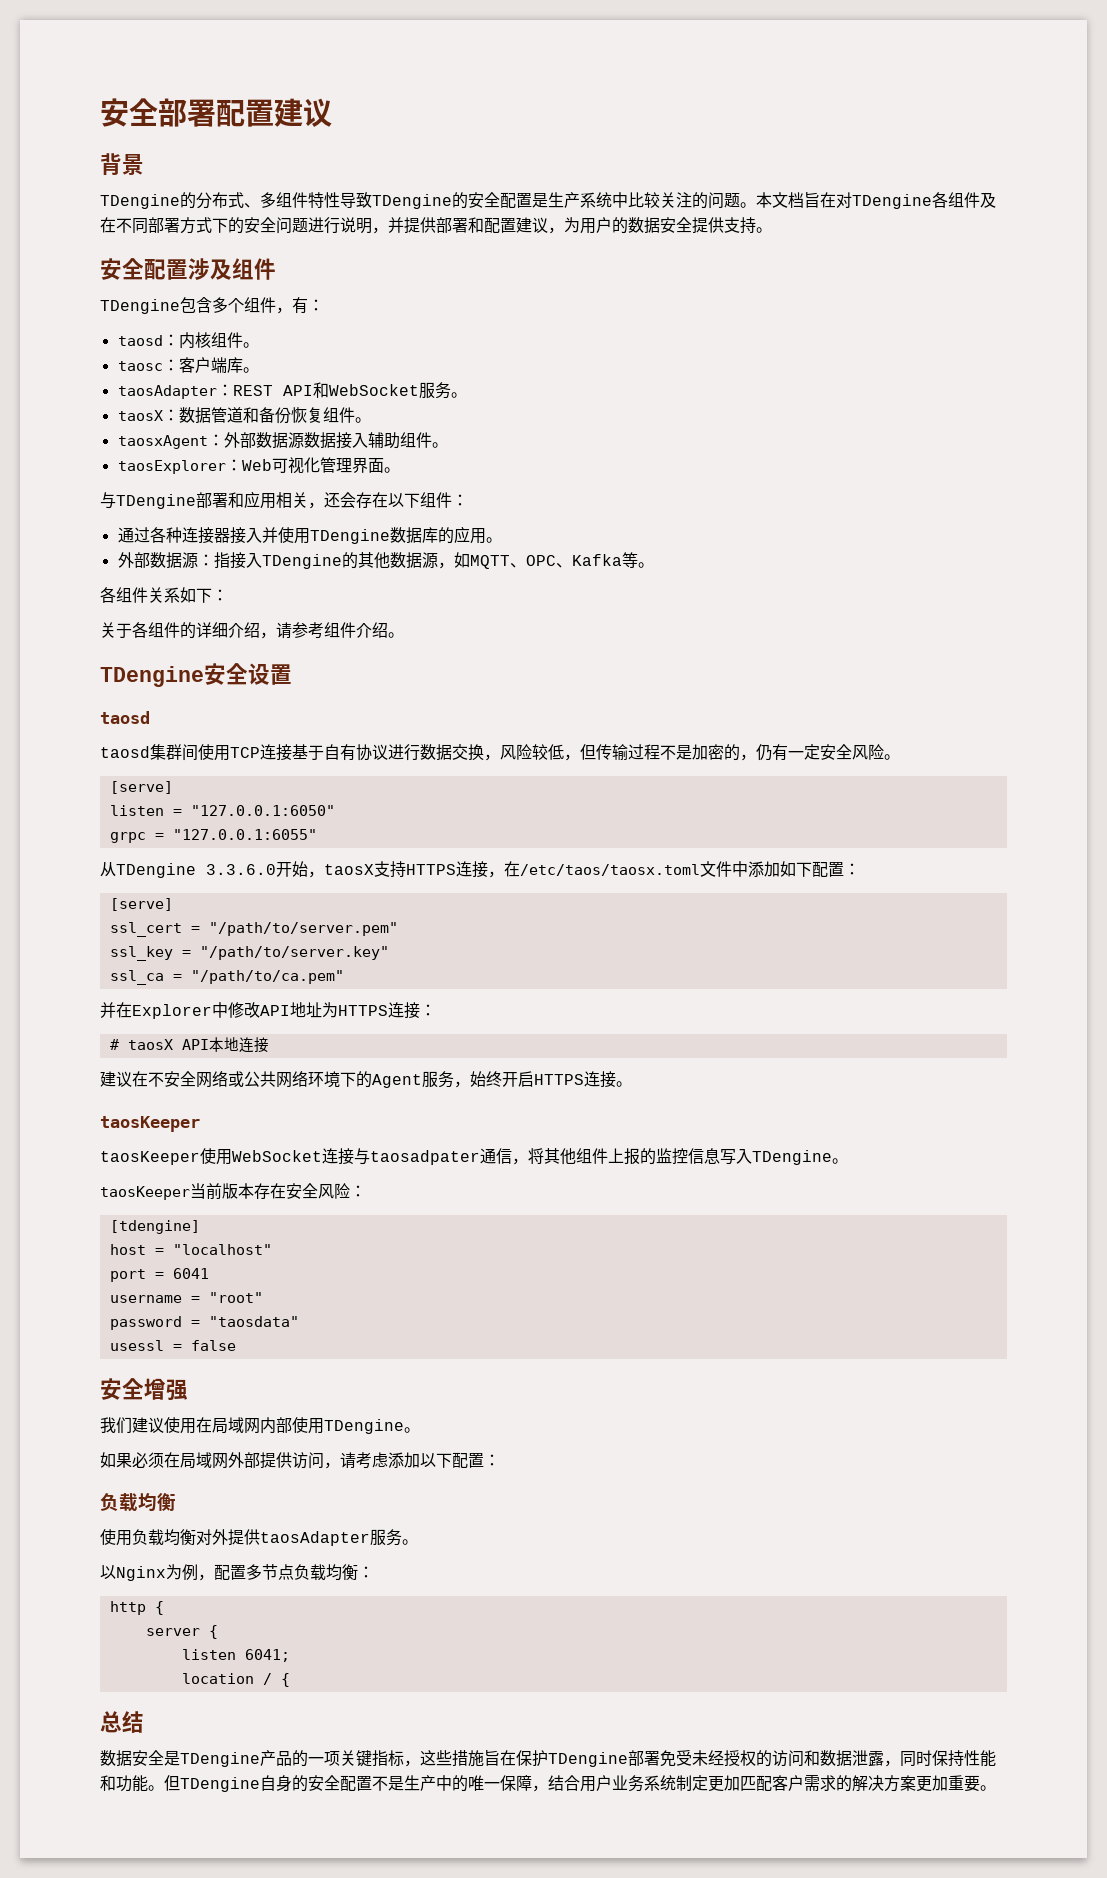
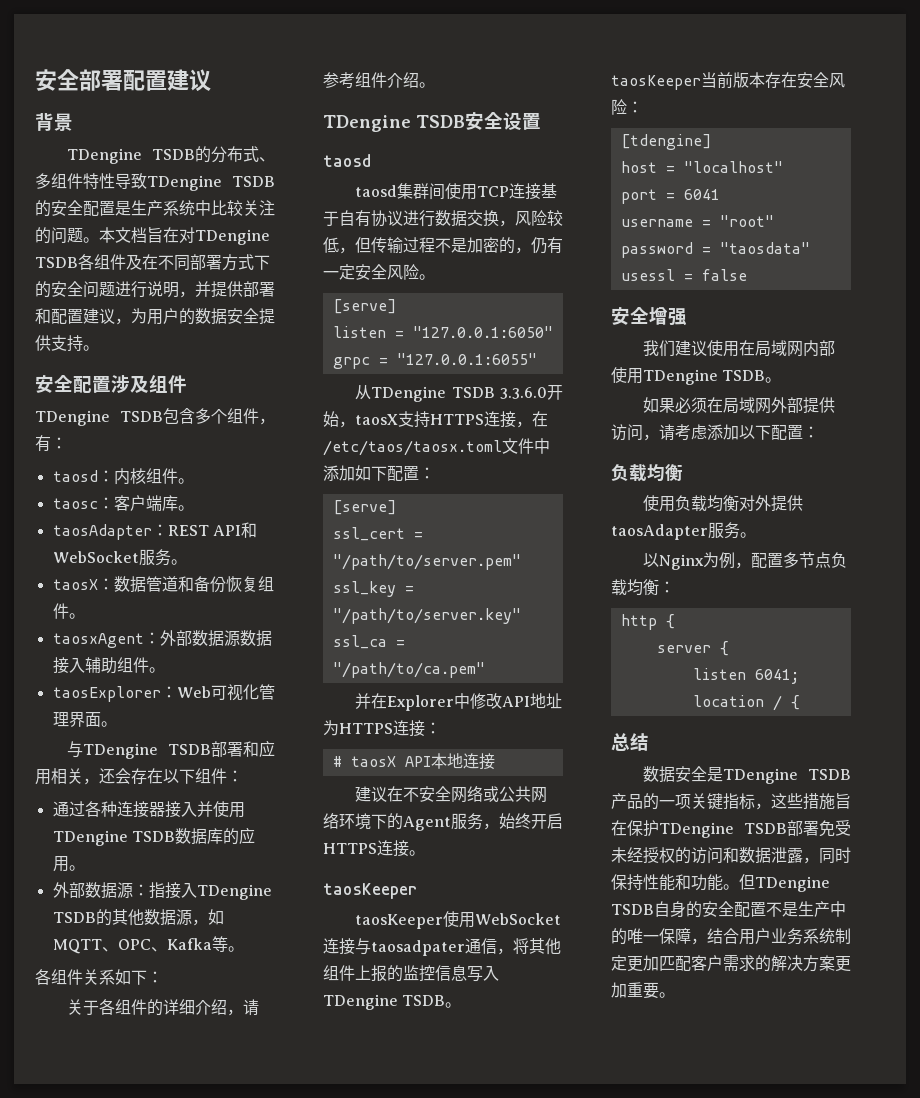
(180, 201) none -> [152,149,195,160] TSDB
(452, 201) none -> [232,176,275,187] TSDB
(932, 201) none -> [35,257,78,268] TSDB
(180, 306) none -> [120,411,163,422] TSDB
(196, 501) none -> [168,744,211,755] TSDB
(390, 536) none -> [131,831,175,842] TSDB
(342, 561) none -> [52,912,96,923] TSDB
(204, 676) none -> [416,115,465,128] TSDB
(196, 870) none -> [451,387,495,398] TSDB
(832, 1157) none -> [402,995,446,1006] TSDB
(404, 1426) none -> [722,370,766,381] TSDB
(260, 1759) none -> [808,769,851,780] TSDB
(628, 1759) none -> [744,823,787,834] TSDB
(260, 1784) none -> [611,904,654,915] TSDB

